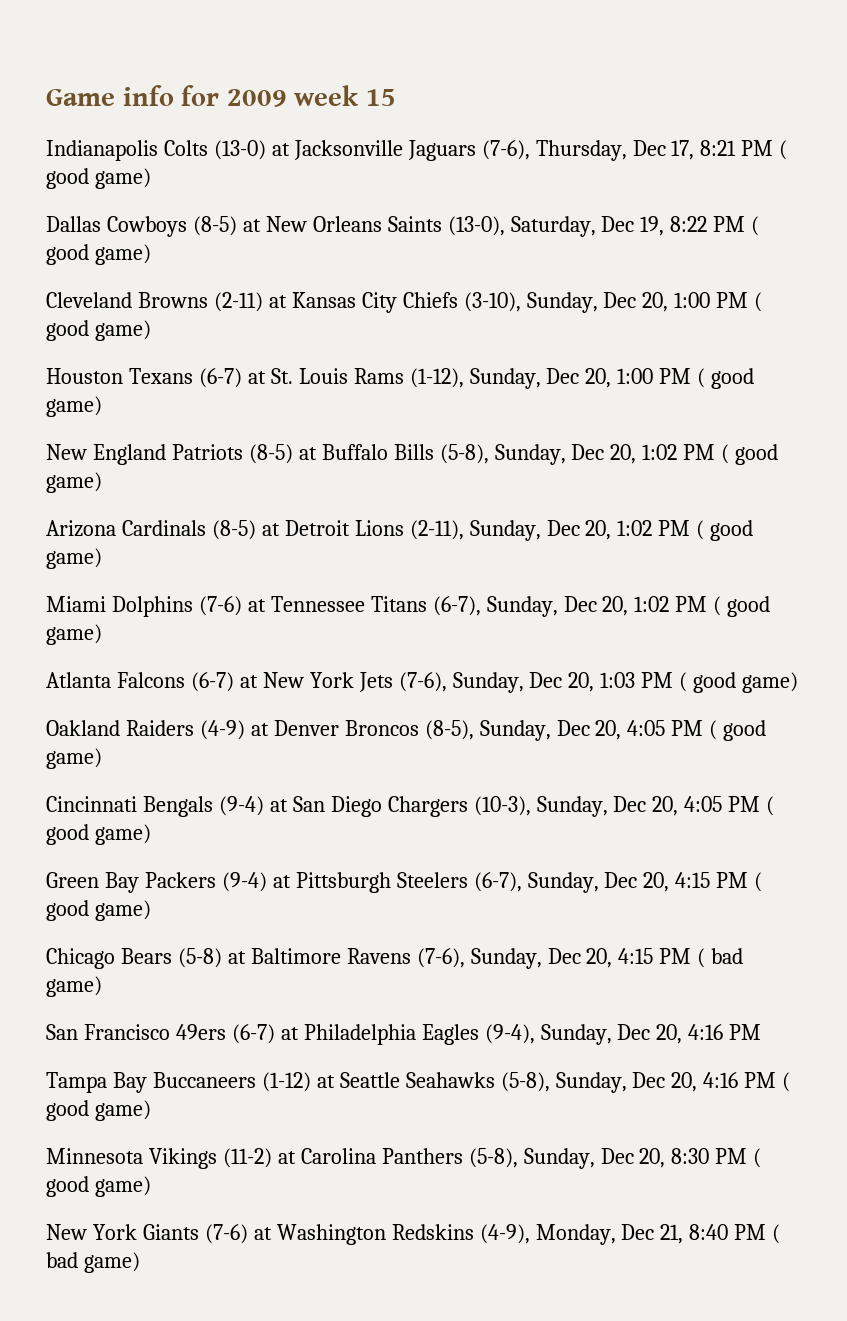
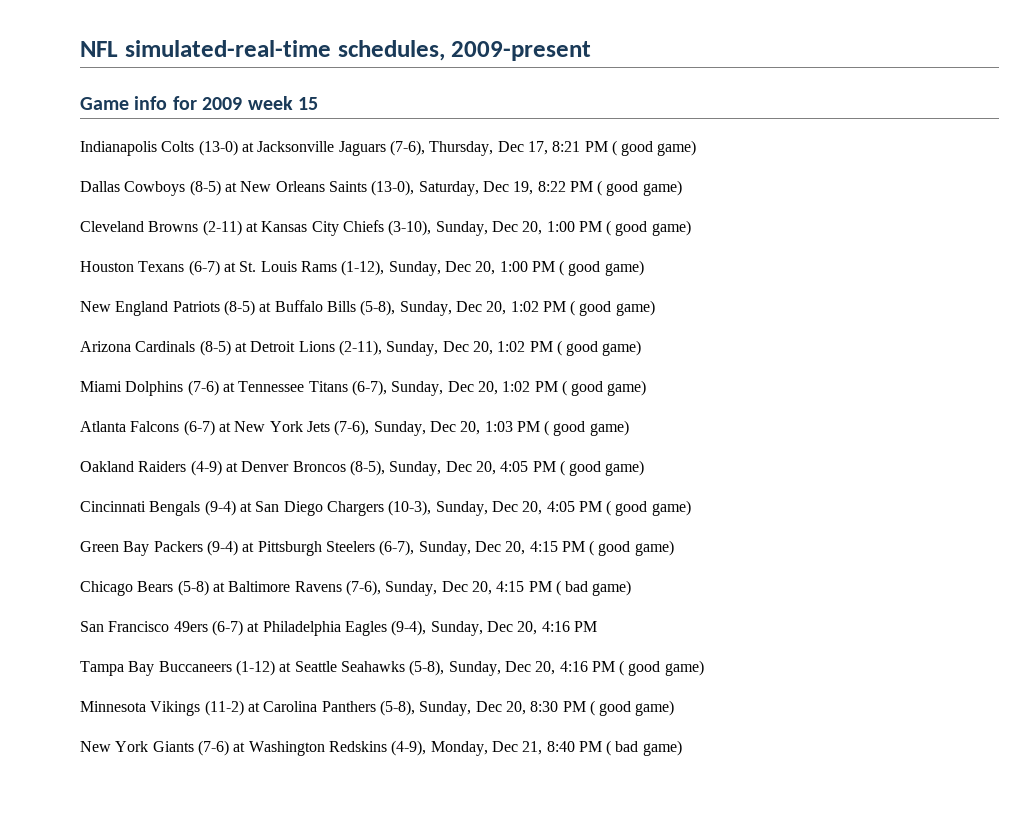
(46, 97) none -> [80,40,592,61] NFL simulated-real-time schedules, 2009-present //

